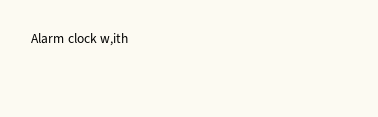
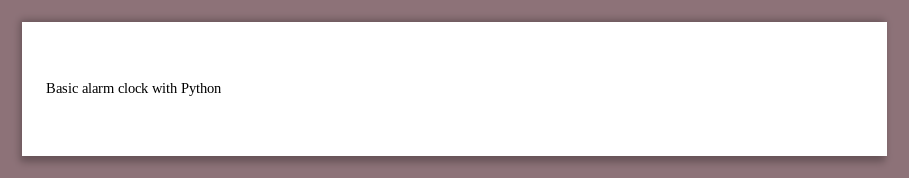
[31,33,129,46] Alarm clock w,ith -> [46,83,222,96] Basic alarm clock with Python

